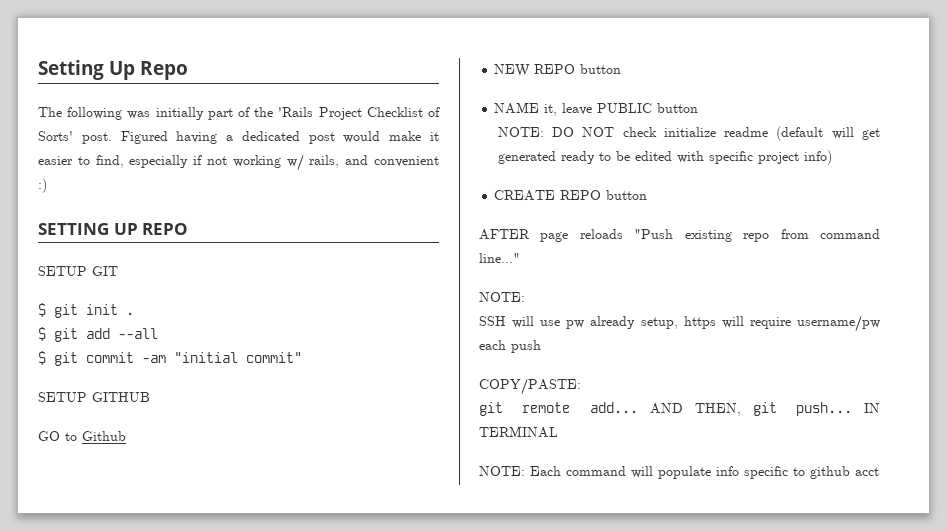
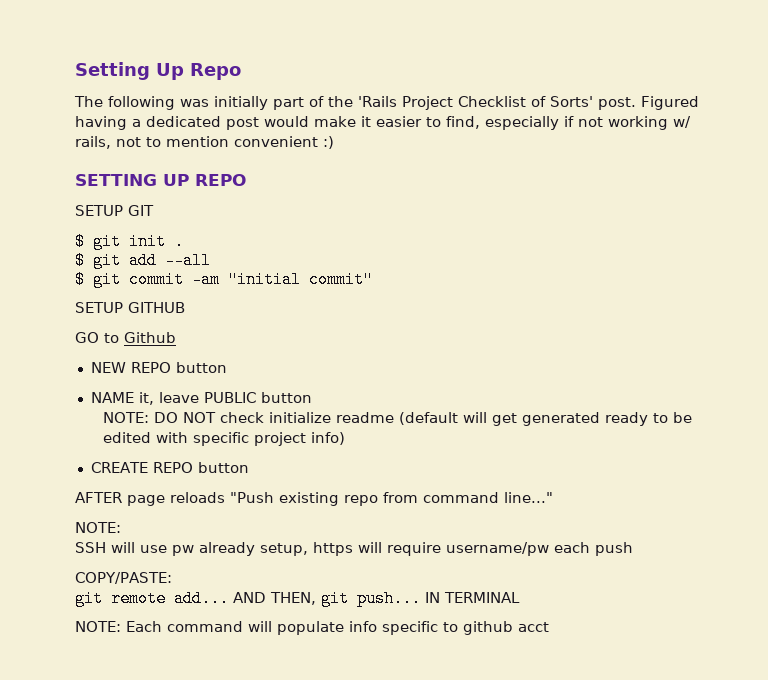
[345,155,369,165] and -> [116,136,229,147] not to mention

